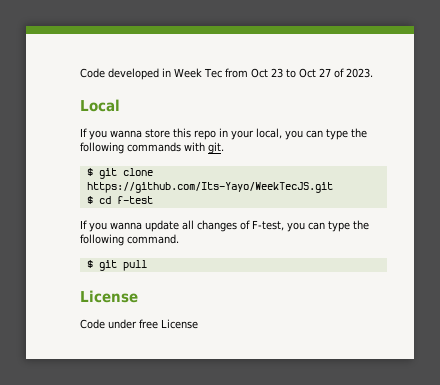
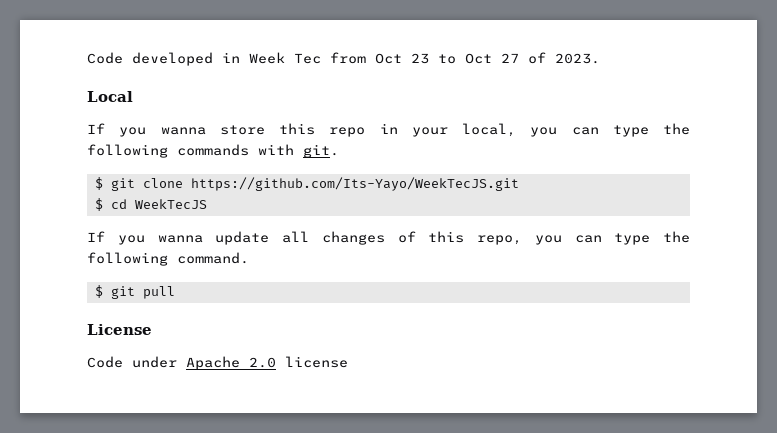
[116,196,153,204] f-test -> [134,199,207,209] WeekTecJS
[252,220,284,231] F-test, -> [428,231,522,245] this repo,
[139,319,198,329] free License -> [186,356,348,370] Apache 2.0 license

